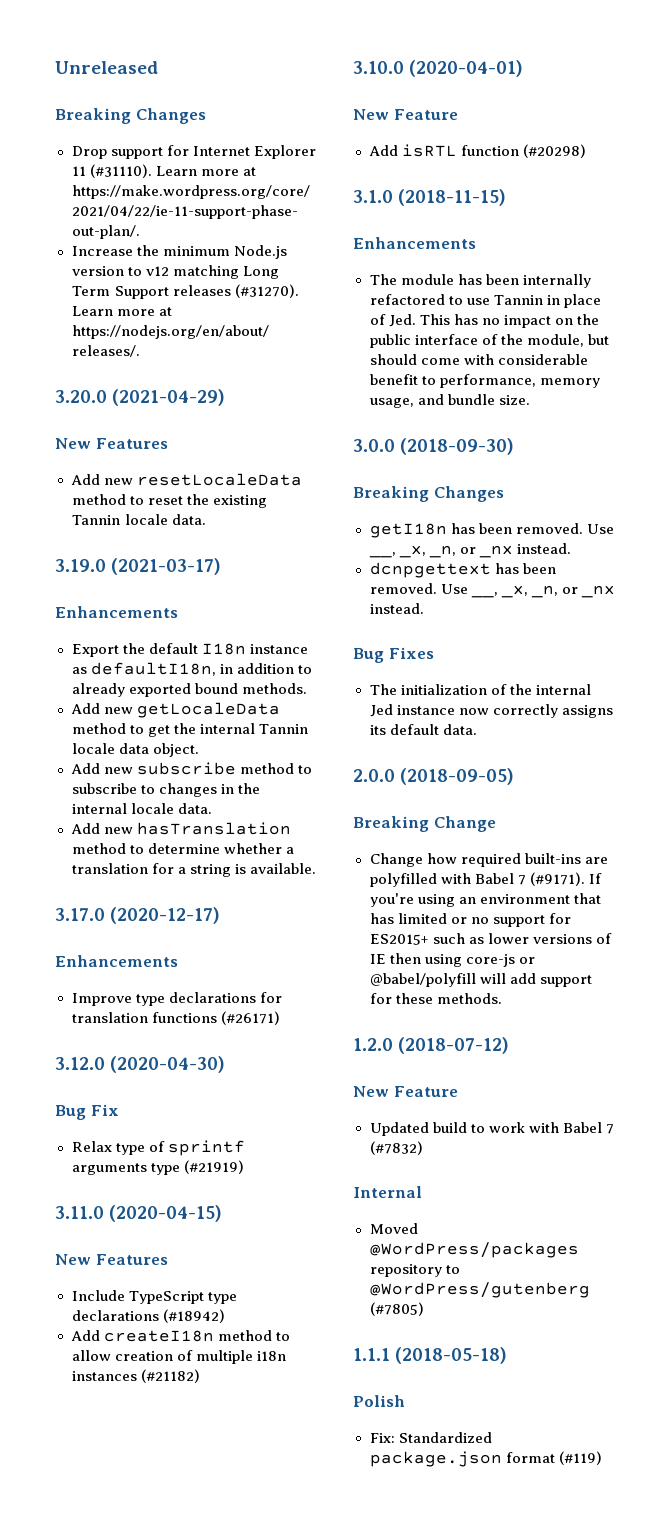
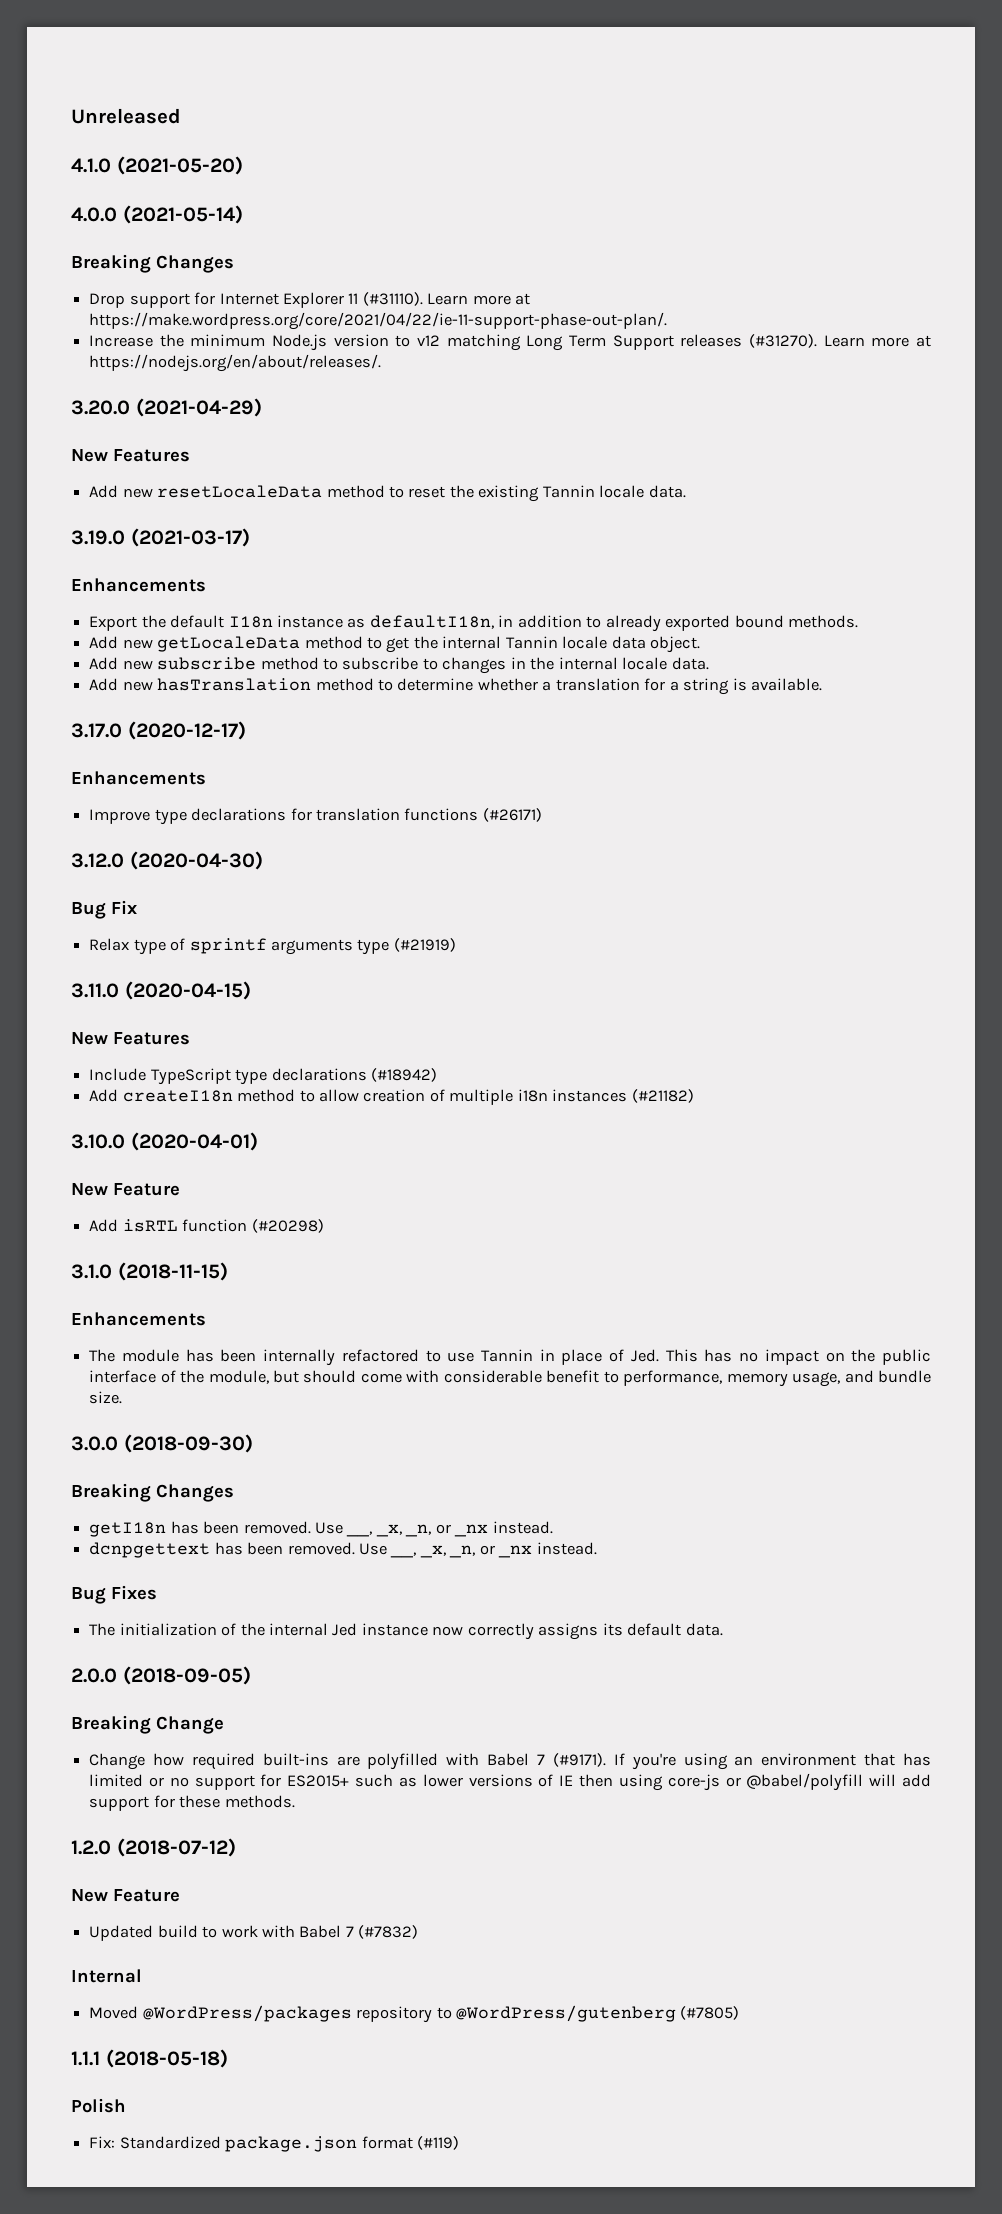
(158, 67) none -> [71,156,243,175] [71,205,243,224] // 4.1.0 (2021-05-20) // 4.0.0 (2021-05-14)

